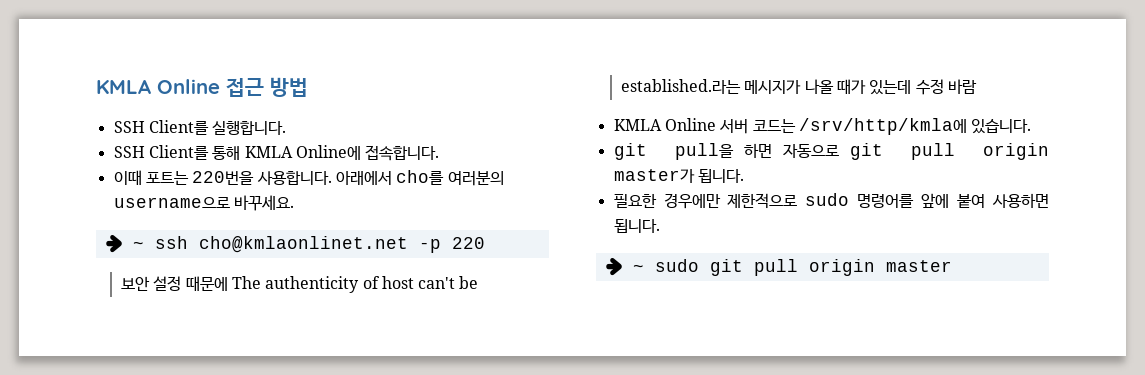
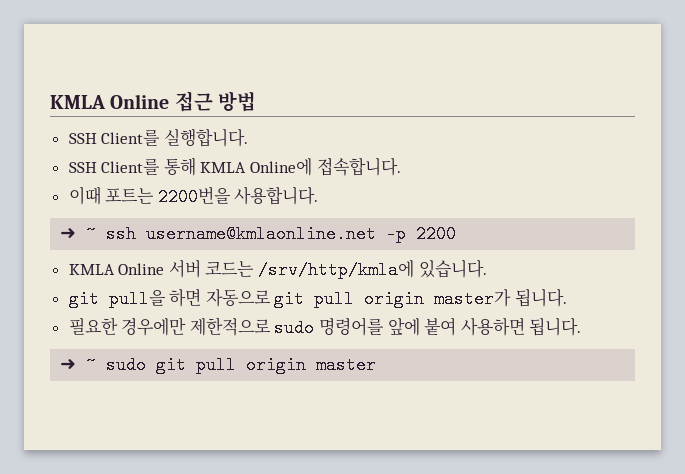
[192,171,255,185] 220번을 -> [157,186,231,206] 2200번을
[335,170,504,186] [113,195,294,211] [105,234,485,253] [120,276,479,293] [620,79,977,95] 아래에서 cho를 여러분의 username으로 바꾸세요. // ➜ ~ ssh cho@kmlaonlinet.net -p 220 // 보안 설정 때문에 The authenticity of host can't be established.라는 메시지가 나올 때가 있는데 수정 바람 -> [60,225,457,243] // ➜ ~ ssh username@kmlaonline.net -p 2200

